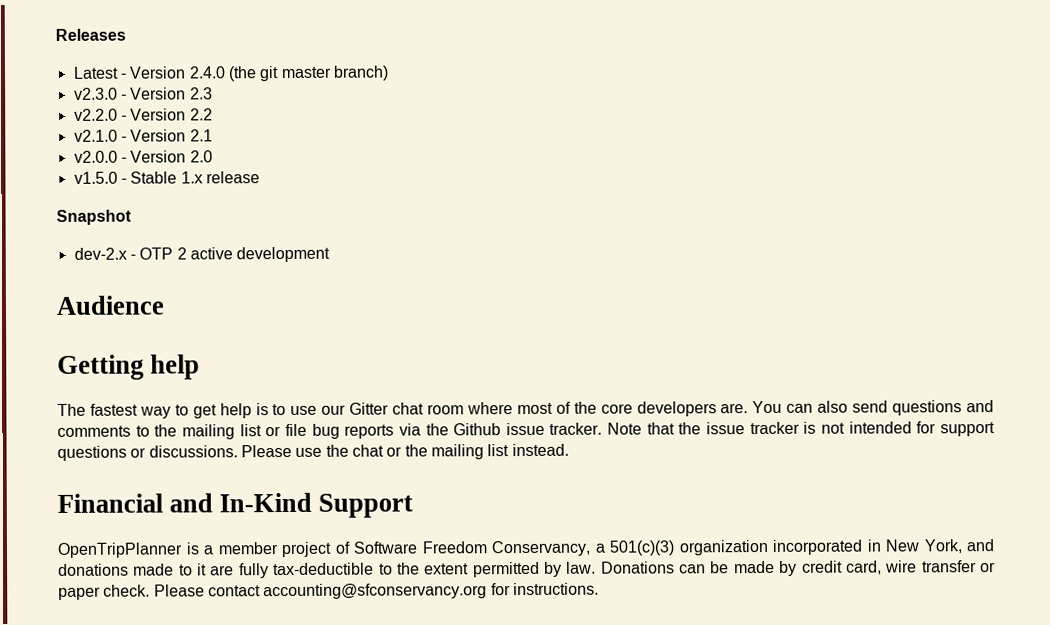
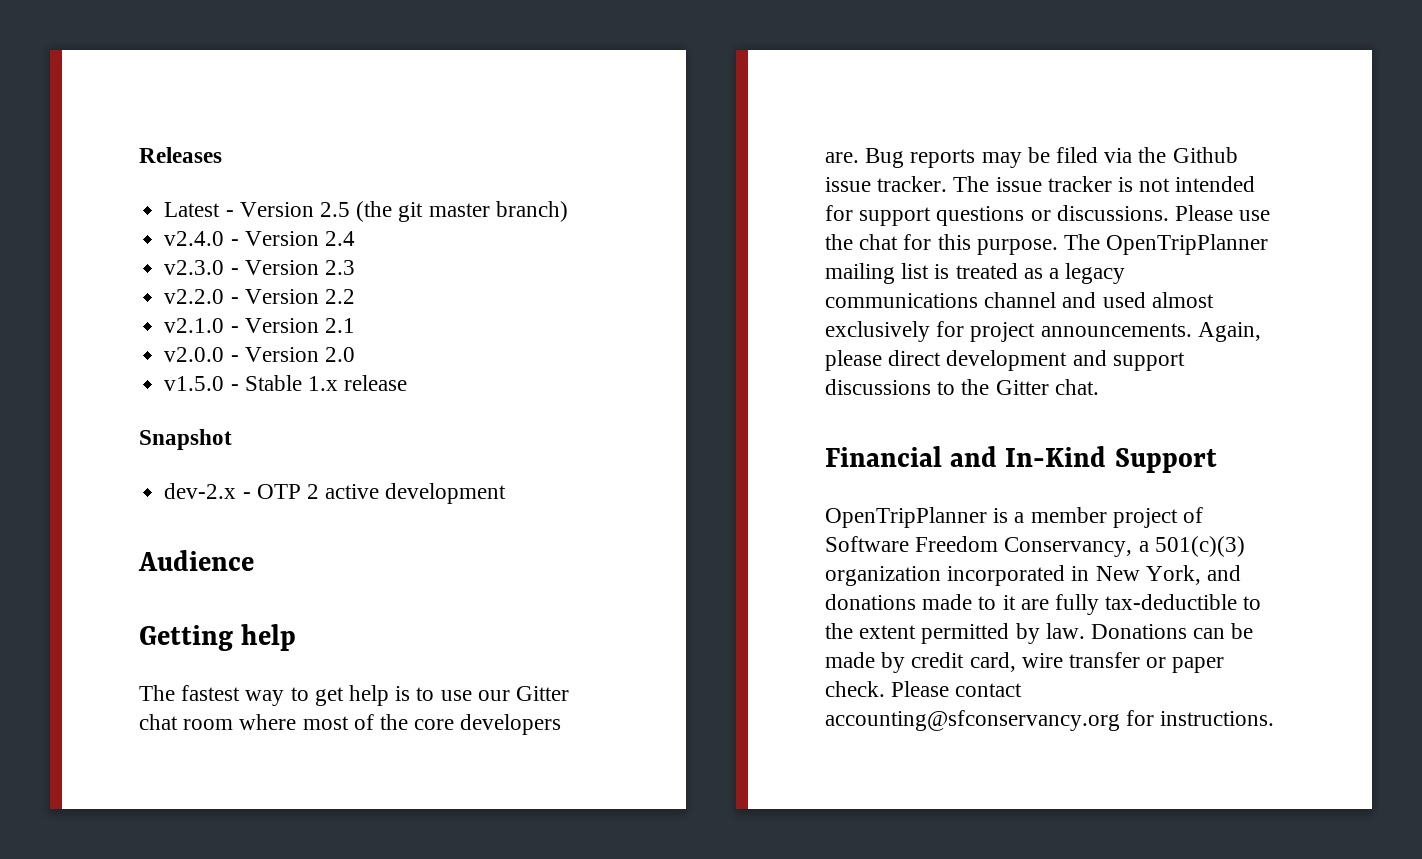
[188,66,226,79] 2.4.0 -> [319,202,350,217] 2.5
(389, 73) none -> [164,231,355,246] // v2.4.0 - Version 2.4
[752,400,994,416] [57,423,395,440] You can also send questions and comments to the mailing list or file bug reports -> [865,147,1099,168] Bug reports may be filed
[607,422,702,435] Note that the -> [953,176,990,192] The
[386,443,569,460] or the mailing list instead. -> [903,234,1269,255] [825,263,1126,284] [825,292,1214,308] [825,321,1261,342] [825,350,1185,371] [825,379,1099,395] for this purpose. The OpenTripPlanner mailing list is treated as a legacy communications channel and used almost exclusively for project announcements. Again, please direct development and support discussions to the Gitter chat.

